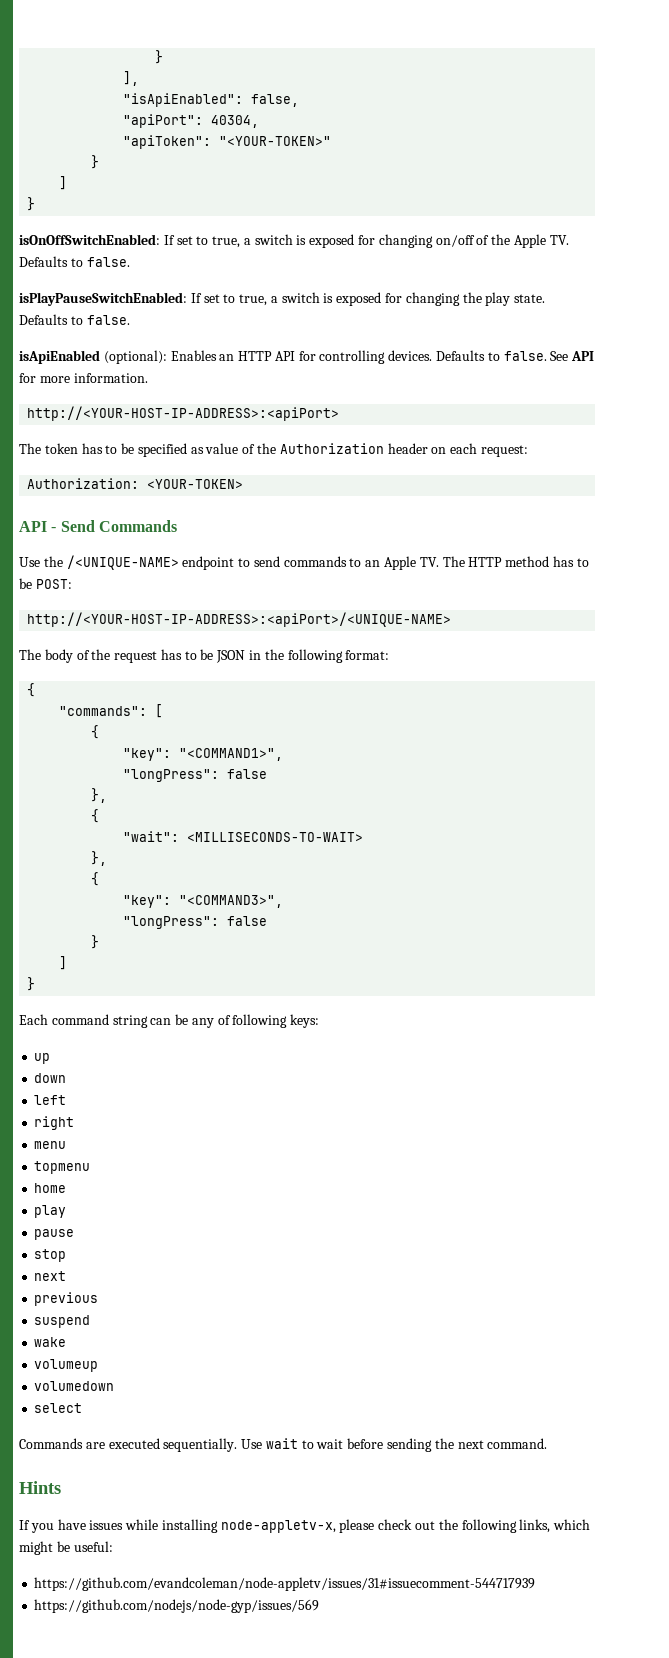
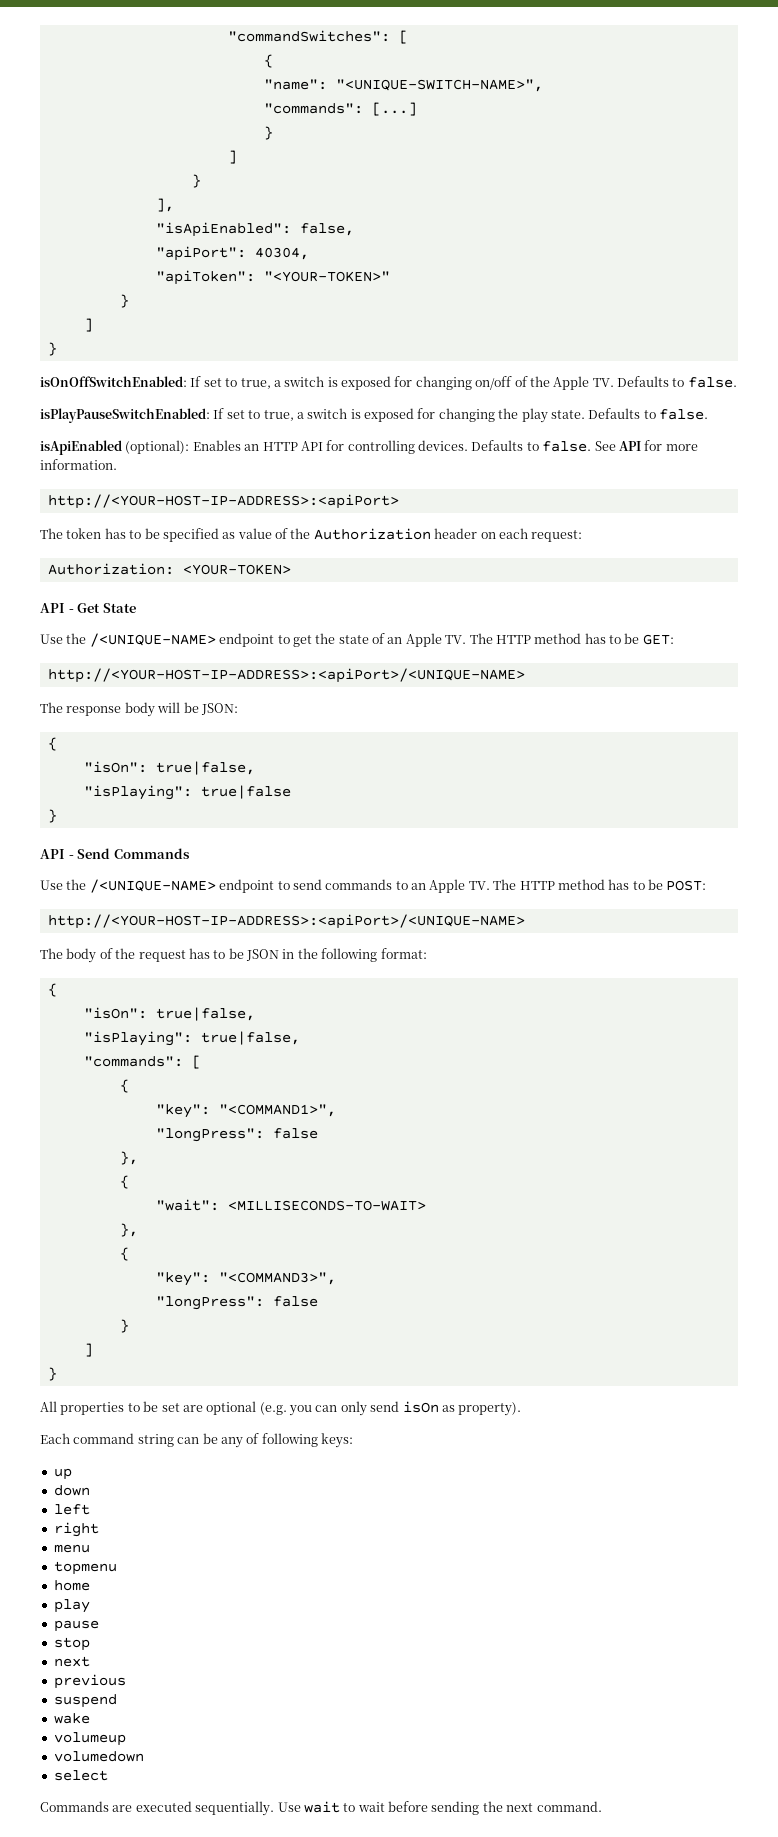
(155, 57) none -> [227,30,408,44] [263,54,273,68] [263,79,543,92] [263,102,417,116] [263,126,273,140] [227,150,237,164] "commandSwitches": [ // { // "name": "<UNIQUE-SWITCH-NAME>", // "commands": [...] // } // ] //
(244, 484) none -> [40,603,136,613] [40,633,674,647] [47,668,525,683] [40,702,238,717] [47,737,57,751] [83,761,255,775] [83,785,291,800] [47,809,57,823] // API - Get State // Use the /<UNIQUE-NAME> endpoint to get the state of an Apple TV. The HTTP method has to be GET: // http://<YOUR-HOST-IP-ADDRESS>:<apiPort>/<UNIQUE-NAME> // The response body will be JSON: // { // "isOn": true|false, // "isPlaying": true|false // }
(36, 690) none -> [83,1007,255,1021] [83,1031,300,1046] // "isOn": true|false, // "isPlaying": true|false,
(36, 984) none -> [40,1401,522,1416] // All properties to be set are optional (e.g. you can only send isOn as property).
[19,1481,61,1494] [19,1519,591,1533] [19,1541,113,1555] [34,1577,536,1591] [34,1599,320,1613] // Hints // If you have issues while installing node-appletv-x, please check out the following links, which might be useful: // https://github.com/evandcoleman/node-appletv/issues/31#issuecomment-544717939 // https://github.com/nodejs/node-gyp/issues/569 -> (602, 1806) none

